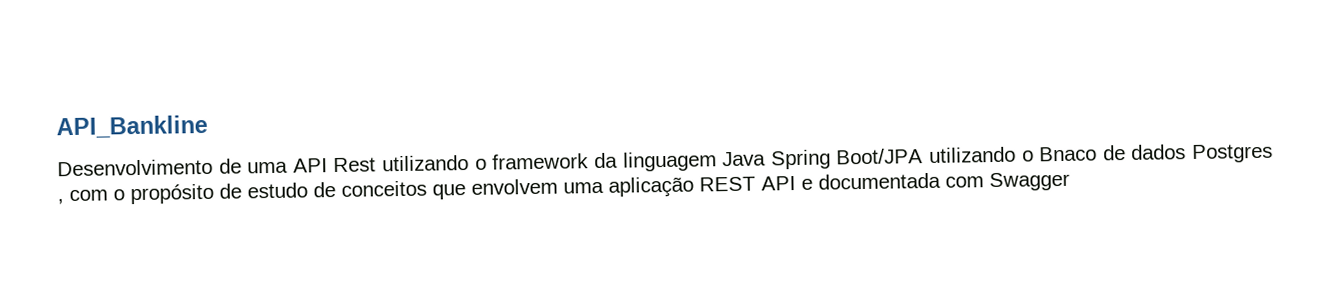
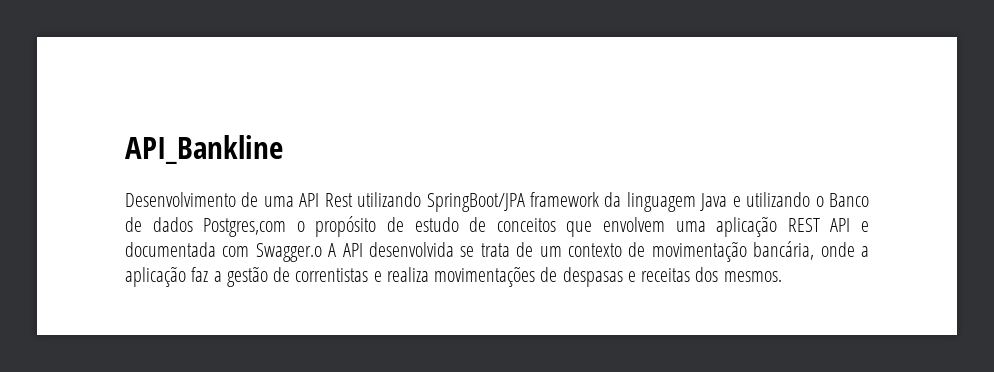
[474,158,487,170] o -> [426,193,525,212] SpringBoot/JPA
[770,146,1098,170] Spring Boot/JPA utilizando o Bnaco -> [732,192,869,207] e utilizando o Banco
[1191,143,1273,164] [57,189,108,205] Postgres , com -> [203,218,287,237] Postgres,com
[989,171,1070,192] Swagger -> [255,241,869,262] [125,266,782,287] Swagger.o A API desenvolvida se trata de um contexto de movimentação bancária, onde a aplicação faz a gestão de correntistas e realiza movimentações de despasas e receitas dos mesmos.

